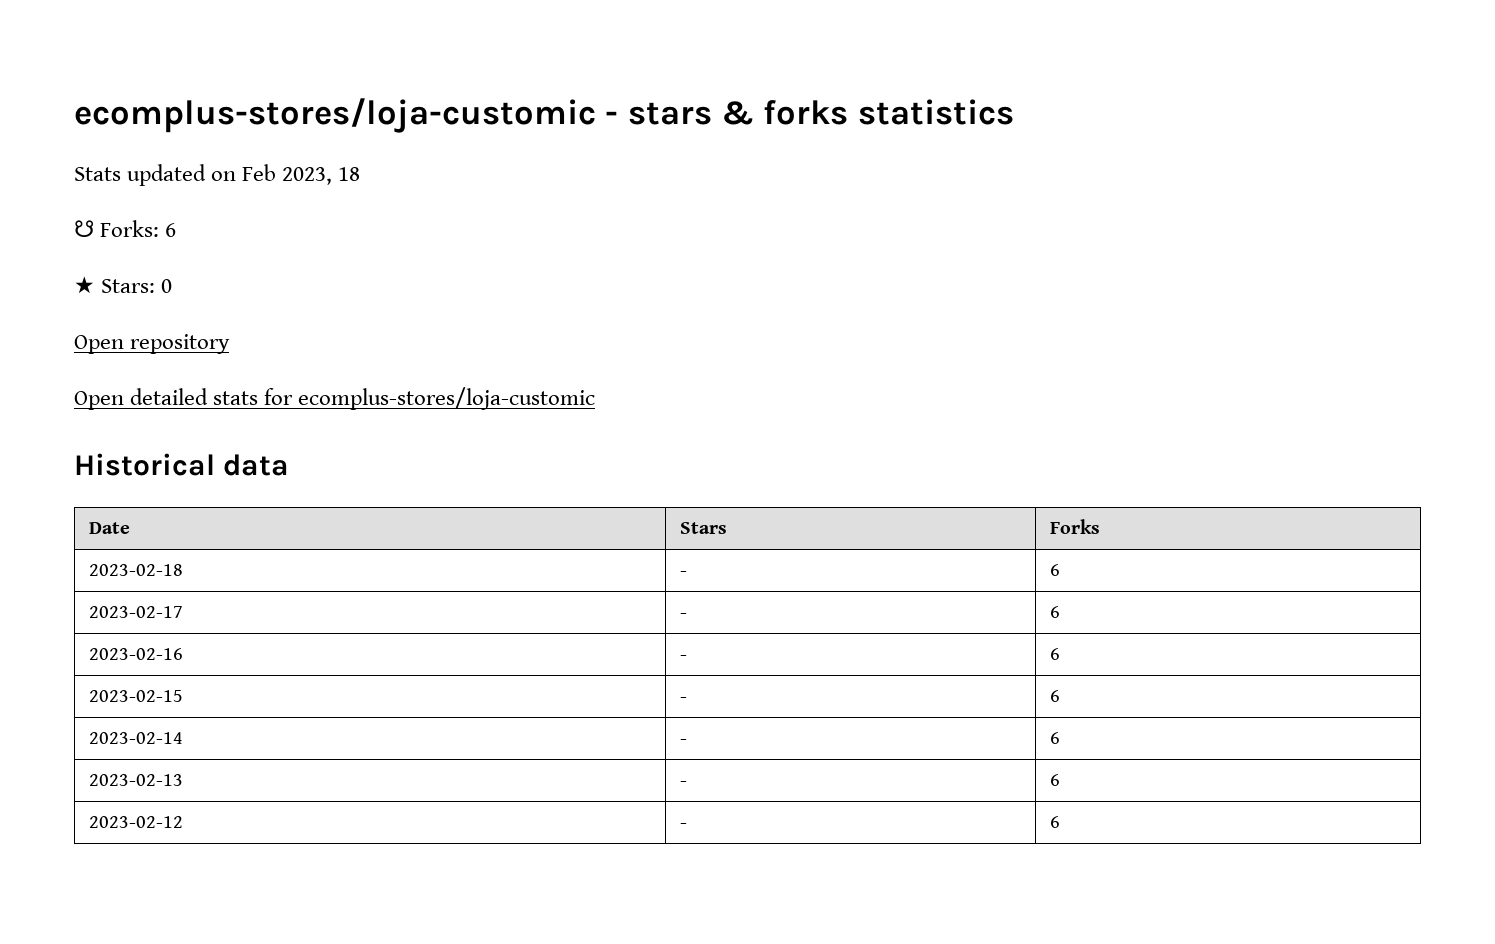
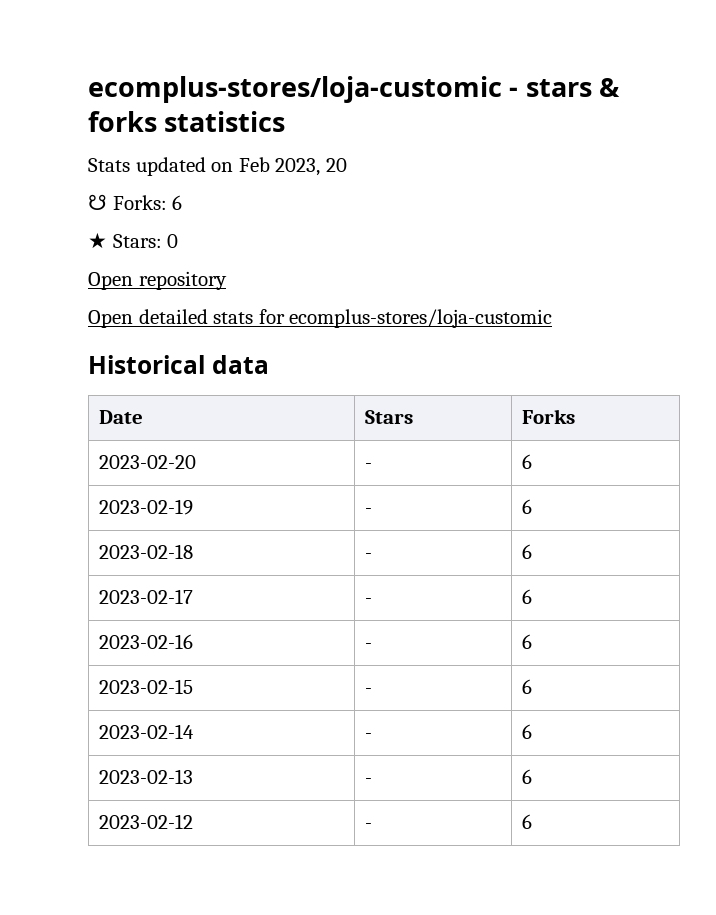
[338,167,361,181] 18 -> [325,158,347,172] 20
(1101, 526) none -> [98,455,196,469] [364,463,372,469] [521,454,532,469] [98,499,193,515] [364,508,372,514] [521,499,532,514] // 2023-02-20 | - | 6 // 2023-02-19 | - | 6

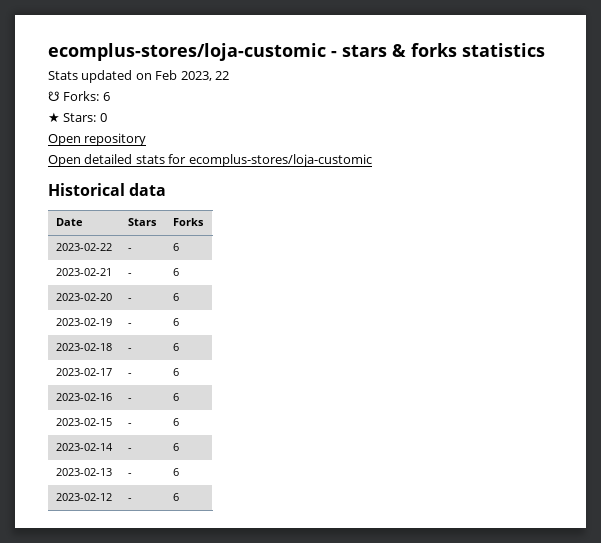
[325,158,347,172] 20 -> [214,71,229,80] 22
(575, 416) none -> [55,243,112,251] [127,248,132,251] [172,243,179,251] [55,268,112,276] [127,273,132,276] [172,268,179,276] // 2023-02-22 | - | 6 // 2023-02-21 | - | 6

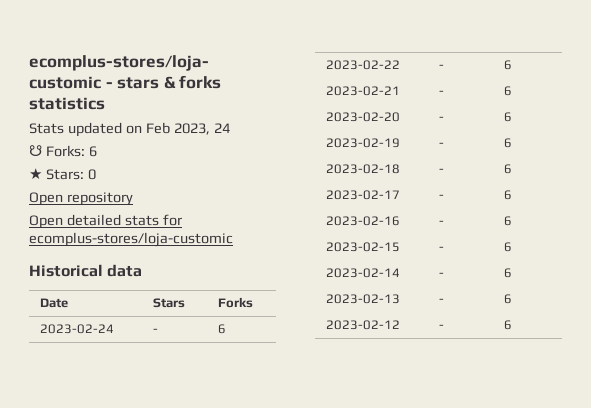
[214,71,229,80] 22 -> [213,123,230,133] 24
(204, 222) none -> [40,324,115,334] [153,328,159,333] [218,324,227,334] // 2023-02-24 | - | 6

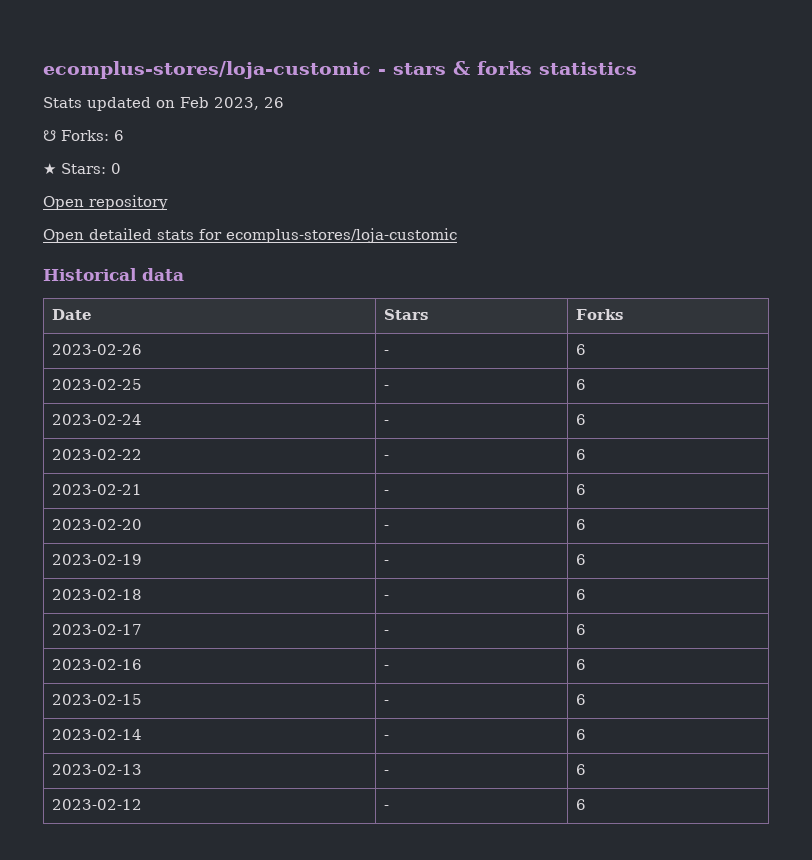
[213,123,230,133] 24 -> [264,97,284,108] 26
(254, 302) none -> [51,344,142,355] [383,350,389,355] [575,344,586,355] [51,379,142,390] [383,385,389,390] [575,379,586,390] // 2023-02-26 | - | 6 // 2023-02-25 | - | 6

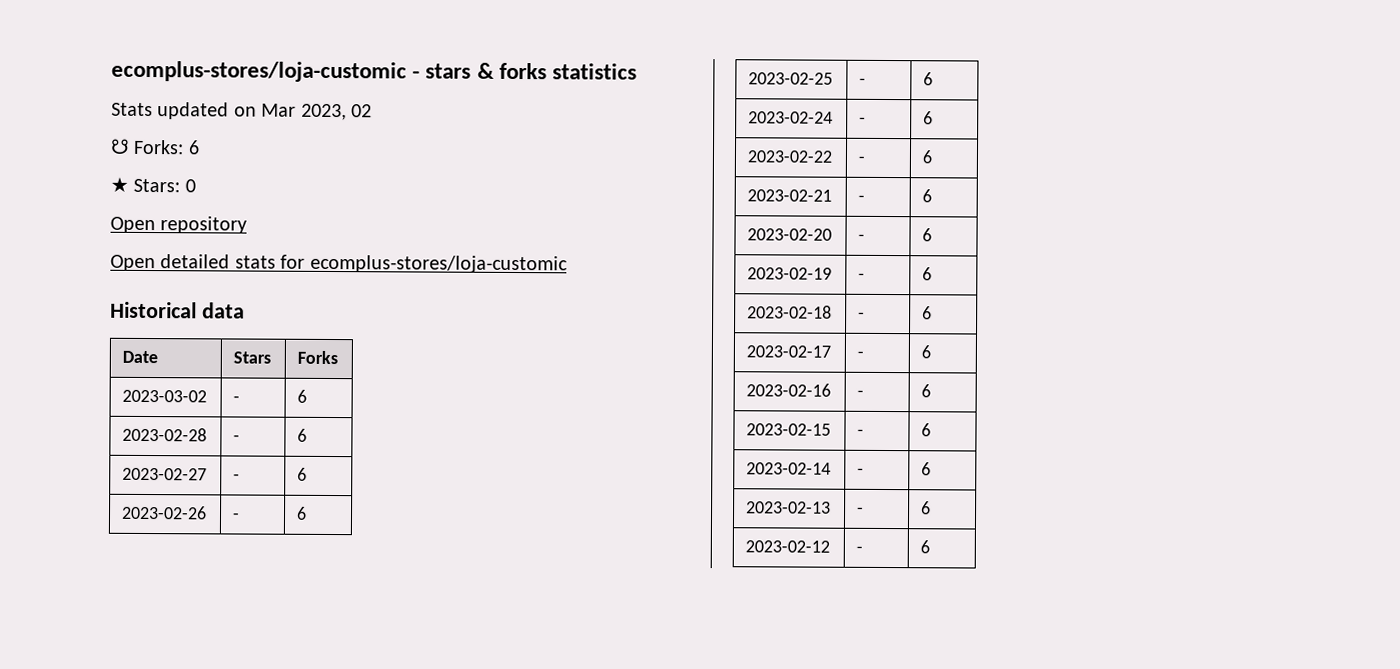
[180,97,284,110] Feb 2023, 26 -> [261,103,372,121] Mar 2023, 02
(623, 314) none -> [122,389,208,403] [233,395,241,403] [297,389,308,403] [122,427,208,442] [233,434,241,442] [297,428,308,442] [122,467,208,481] [233,473,241,481] [297,467,308,481] // 2023-03-02 | - | 6 // 2023-02-28 | - | 6 // 2023-02-27 | - | 6

